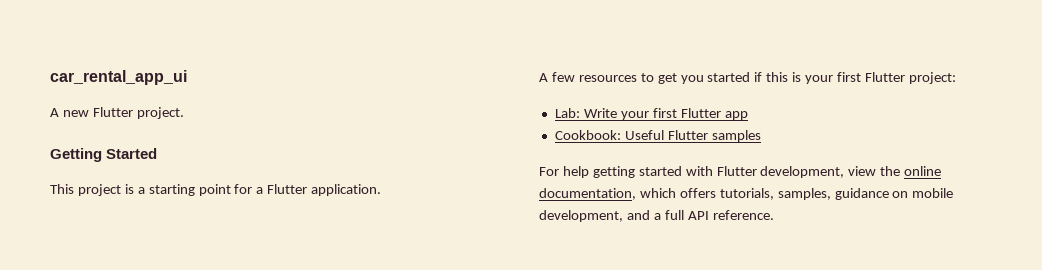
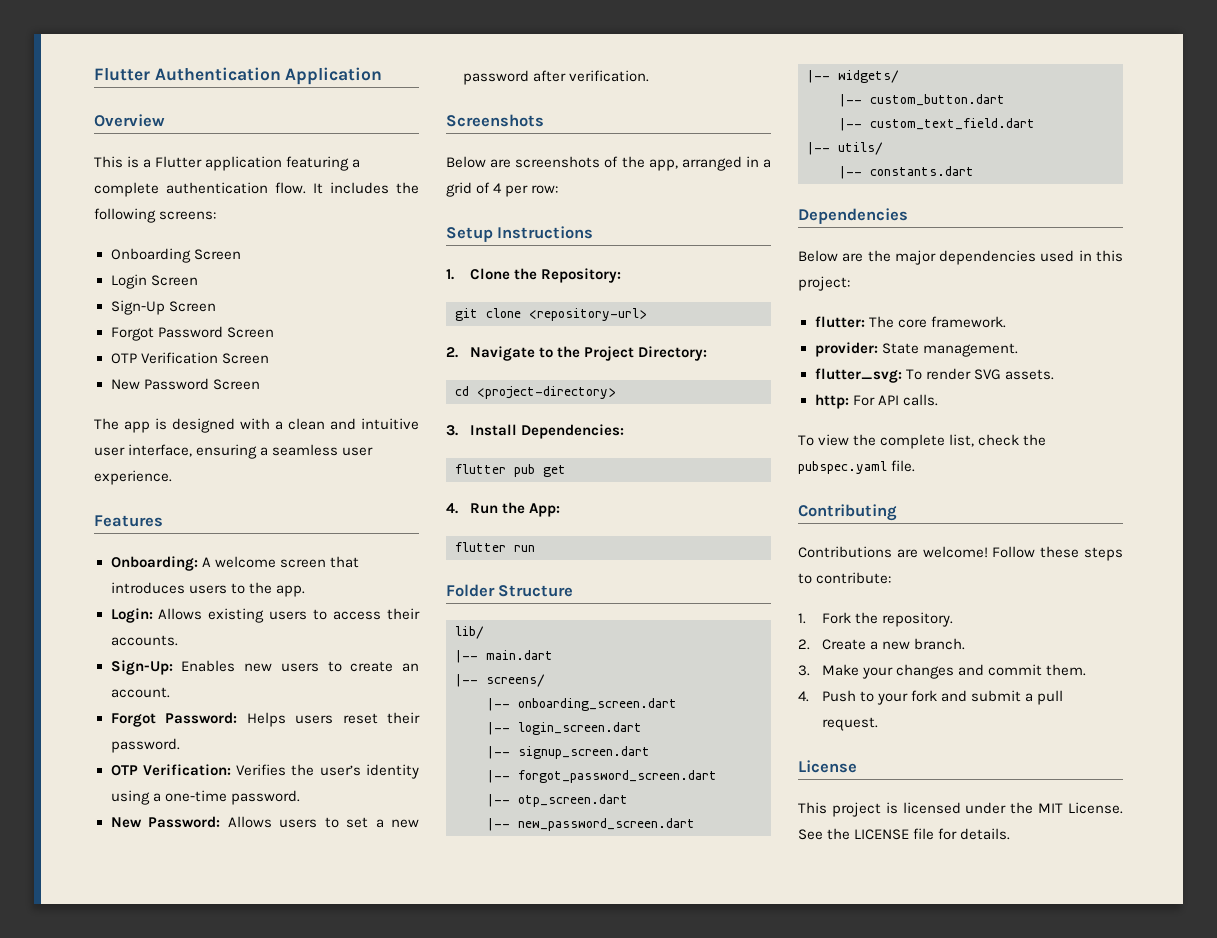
[50,70,187,85] [50,107,184,119] [50,148,158,162] [50,184,382,196] [539,72,956,84] [554,108,748,120] [554,130,761,142] [539,166,942,178] [539,188,954,200] [539,210,774,222] car_rental_app_ui // A new Flutter project. // Getting Started // This project is a starting point for a Flutter application. // A few resources to get you started if this is your first Flutter project: // Lab: Write your first Flutter app // Cookbook: Useful Flutter samples // For help getting started with Flutter development, view the online documentation, which offers tutorials, samples, guidance on mobile development, and a full API reference. -> [94,67,383,85] [94,114,165,127] [94,156,361,171] [94,182,419,197] [94,208,217,223] [110,248,241,263] [110,274,198,289] [110,300,216,315] [110,326,274,341] [110,352,269,364] [110,378,260,390] [94,418,419,433] [94,444,374,459] [94,470,172,485] [94,515,163,527] [110,556,359,571] [110,582,305,597] [110,608,420,623] [110,635,178,646] [110,660,419,675] [110,687,170,698] [110,712,420,727] [110,738,180,753] [110,764,420,779] [110,790,300,805] [110,816,419,828] [462,70,649,85] [446,114,544,127] [446,156,771,171] [446,182,559,197] [446,226,594,242] [446,268,622,283] [455,308,647,321] [446,346,708,361] [455,386,616,399] [446,424,625,439] [455,464,566,477] [446,502,561,517] [455,542,535,552] [446,584,574,597] [455,626,484,639] [455,650,553,663] [455,674,545,687] [487,698,677,711] [487,722,642,735] [487,746,650,759] [487,770,717,783] [487,794,628,807] [487,818,695,831] [807,70,899,83] [839,94,1005,107] [839,118,1035,131] [807,142,883,155] [839,166,974,179] [798,208,908,224] [798,250,1123,265] [798,276,850,291] [814,316,1006,328] [814,342,1018,357] [814,368,1054,383] [814,394,938,409] [798,434,1047,449] [798,460,916,474] [798,504,897,521] [798,546,1123,561] [798,572,892,584] [798,612,954,627] [798,638,966,650] [798,664,1087,679] [798,690,1064,705] [822,717,879,731] [798,760,857,773] [798,802,1123,817] [798,828,1011,840] Flutter Authentication Application // Overview // This is a Flutter application featuring a complete authentication flow. It includes the following screens: // Onboarding Screen // Login Screen // Sign-Up Screen // Forgot Password Screen // OTP Verification Screen // New Password Screen // The app is designed with a clean and intuitive user interface, ensuring a seamless user experience. // Features // Onboarding: A welcome screen that introduces users to the app. // Login: Allows existing users to access their accounts. // Sign-Up: Enables new users to create an account. // Forgot Password: Helps users reset their password. // OTP Verification: Verifies the user’s identity using a one-time password. // New Password: Allows users to set a new password after verification. // Screenshots // Below are screenshots of the app, arranged in a grid of 4 per row: // Setup Instructions // 1. Clone the Repository: // git clone <repository-url> // 2. Navigate to the Project Directory: // cd <project-directory> // 3. Install Dependencies: // flutter pub get // 4. Run the App: // flutter run // Folder Structure // lib/ // |-- main.dart // |-- screens/ // |-- onboarding_screen.dart // |-- login_screen.dart // |-- signup_screen.dart // |-- forgot_password_screen.dart // |-- otp_screen.dart // |-- new_password_screen.dart // |-- widgets/ // |-- custom_button.dart // |-- custom_text_field.dart // |-- utils/ // |-- constants.dart // Dependencies // Below are the major dependencies used in this project: // flutter: The core framework. // provider: State management. // flutter_svg: To render SVG assets. // http: For API calls. // To view the complete list, check the pubspec.yaml file. // Contributing // Contributions are welcome! Follow these steps to contribute: // 1. Fork the repository. // 2. Create a new branch. // 3. Make your changes and commit them. // 4. Push to your fork and submit a pull request. // License // This project is licensed under the MIT License. See the LICENSE file for details.

